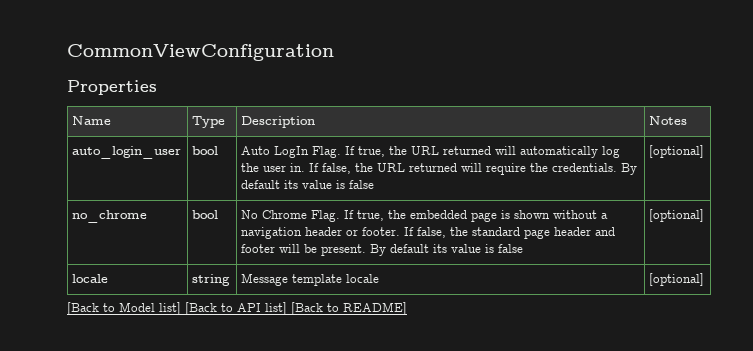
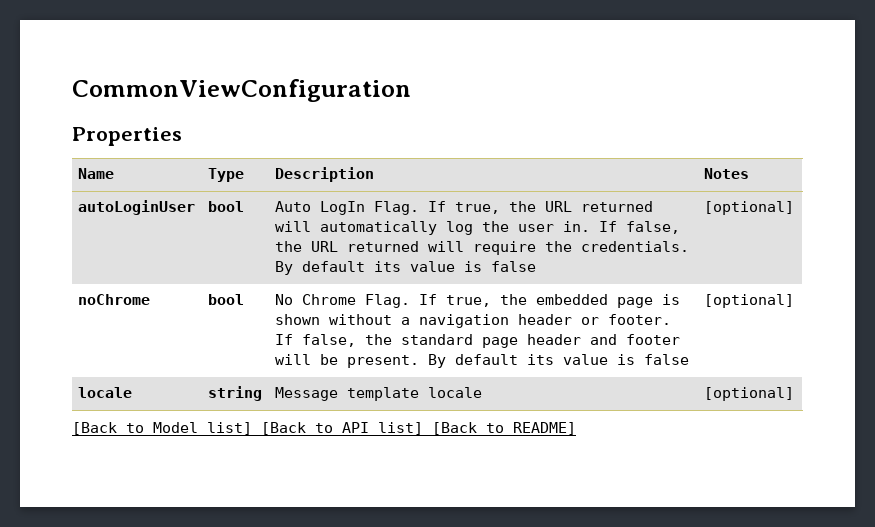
[72,146,182,159] auto_login_user -> [78,200,196,215] autoLoginUser
[72,210,148,223] no_chrome -> [78,294,151,305] noChrome

